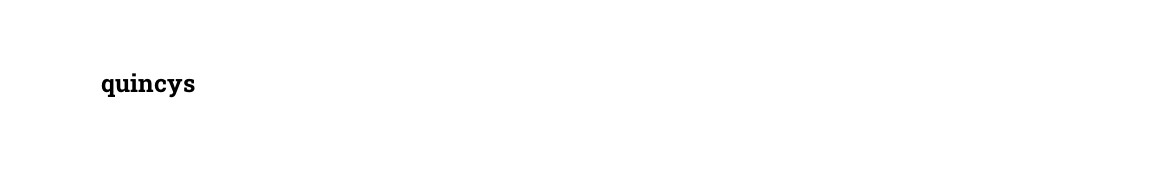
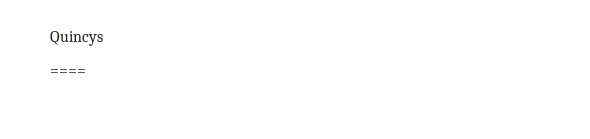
[101,73,195,98] quincys -> [50,31,103,46] [50,69,86,76] Quincys // ====

